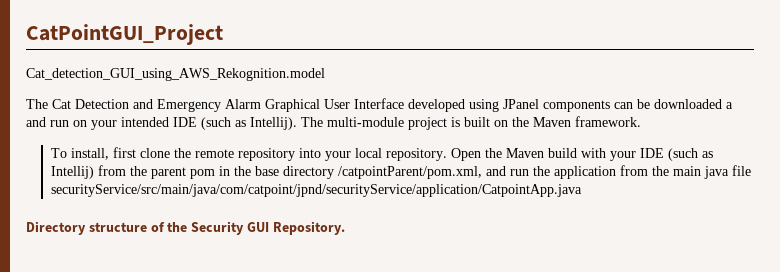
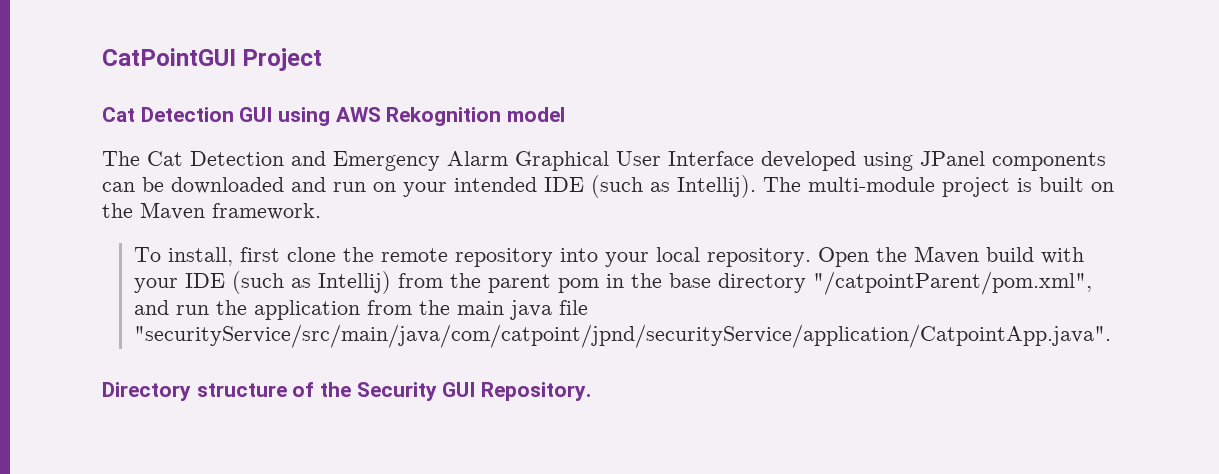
[26,24,223,45] [26,68,325,81] CatPointGUI_Project // Cat_detection_GUI_using_AWS_Rekognition.model -> [102,48,323,71] [102,107,566,126] CatPointGUI Project // Cat Detection GUI using AWS Rekognition model
[726,102,733,109] a -> (284, 185) none
[337,166,482,179] /catpointParent/pom.xml, -> [812,271,1092,295] "/catpointParent/pom.xml",
[50,184,582,197] securityService/src/main/java/com/catpoint/jpnd/securityService/application/CatpointApp.java -> [133,324,1111,348] "securityService/src/main/java/com/catpoint/jpnd/securityService/application/CatpointApp.java".

